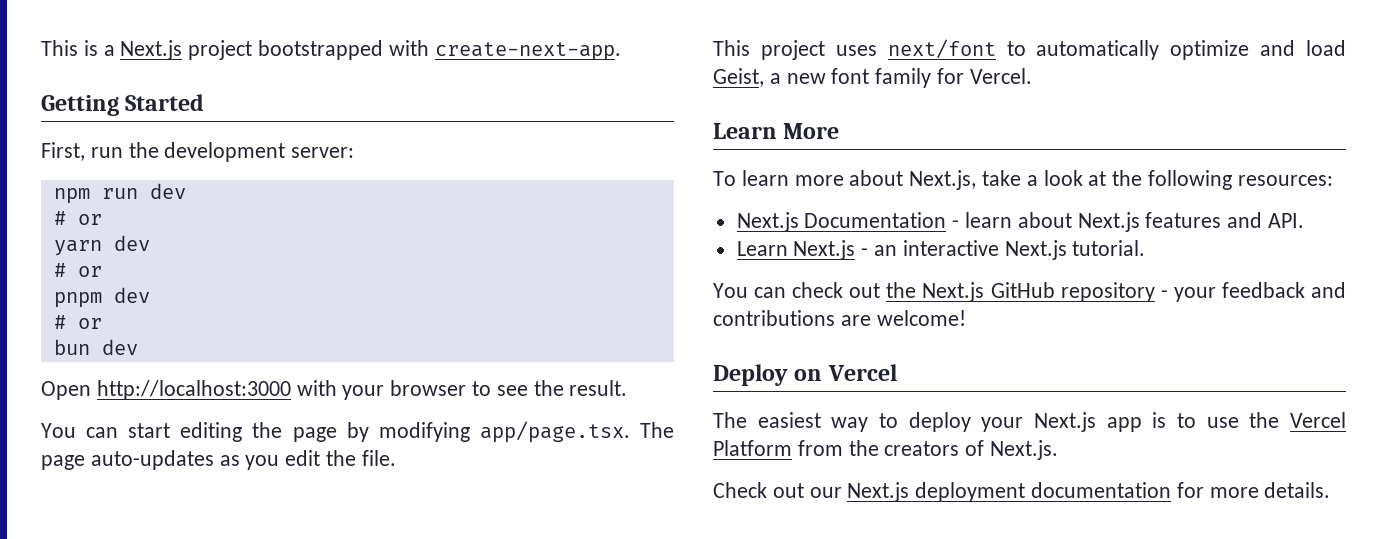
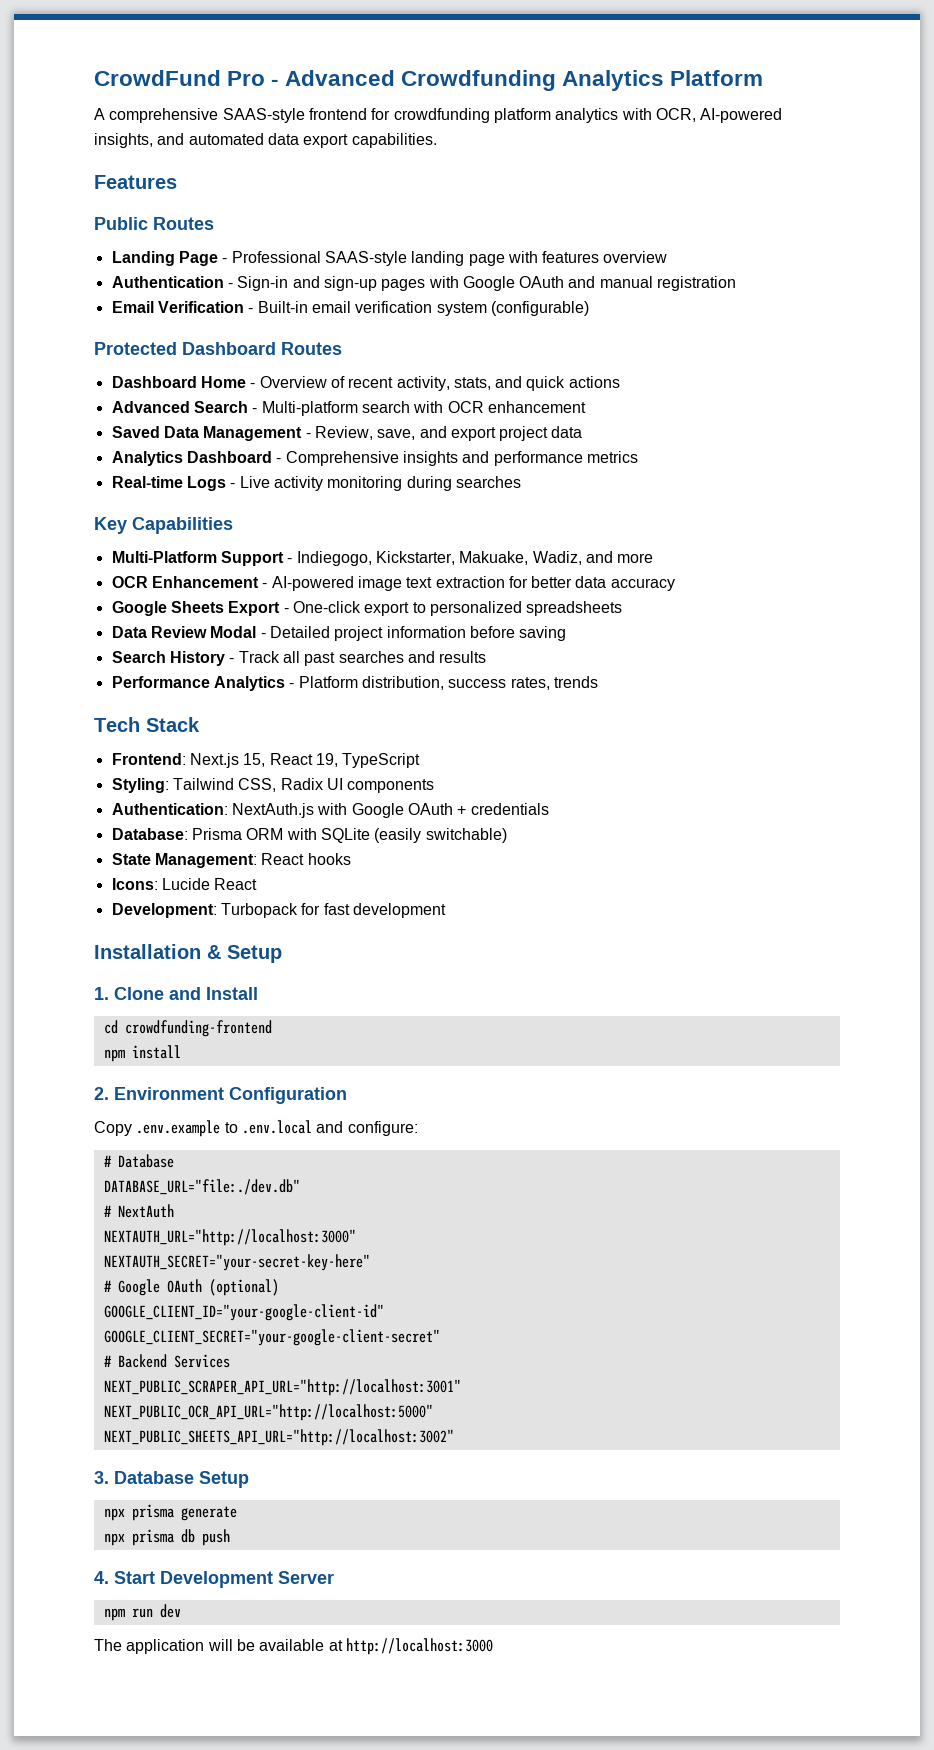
[41,40,621,61] [41,94,205,116] [41,142,355,162] [53,183,186,204] [53,211,102,225] [53,235,150,256] [53,263,102,277] [53,287,150,308] [53,315,102,329] [53,339,138,355] [41,380,628,400] [41,421,674,443] [41,450,396,470] [713,39,1346,60] [713,68,1032,88] [713,123,840,139] [713,170,1333,190] [736,212,1305,232] [736,240,1146,260] [713,282,1346,302] [713,310,966,326] [713,364,897,386] [713,412,1346,432] [713,440,1059,460] [713,482,1331,502] This is a Next.js project bootstrapped with create-next-app. // Getting Started // First, run the development server: // npm run dev // # or // yarn dev // # or // pnpm dev // # or // bun dev // Open http://localhost:3000 with your browser to see the result. // You can start editing the page by modifying app/page.tsx. The page auto-updates as you edit the file. // This project uses next/font to automatically optimize and load Geist, a new font family for Vercel. // Learn More // To learn more about Next.js, take a look at the following resources: // Next.js Documentation - learn about Next.js features and API. // Learn Next.js - an interactive Next.js tutorial. // You can check out the Next.js GitHub repository - your feedback and contributions are welcome! // Deploy on Vercel // The easiest way to deploy your Next.js app is to use the Vercel Platform from the creators of Next.js. // Check out our Next.js deployment documentation for more details. -> [94,70,764,91] [94,108,783,123] [94,133,437,148] [94,175,177,189] [94,217,214,230] [111,251,668,266] [111,276,737,291] [111,301,589,316] [94,342,342,355] [111,376,620,391] [111,401,586,416] [111,426,583,441] [111,451,638,466] [111,476,521,491] [94,517,233,534] [111,551,654,566] [111,576,675,591] [111,601,623,616] [111,626,567,641] [111,651,487,666] [111,676,598,691] [94,717,200,732] [111,753,421,768] [111,778,435,793] [111,803,549,818] [111,828,507,843] [111,853,351,868] [111,878,258,890] [111,903,446,918] [94,944,282,963] [94,987,258,1000] [103,1020,272,1037] [103,1045,181,1062] [94,1087,347,1104] [94,1120,418,1137] [103,1154,174,1168] [103,1179,300,1195] [103,1204,174,1218] [103,1229,356,1246] [103,1254,370,1271] [103,1279,279,1296] [103,1304,384,1321] [103,1329,440,1346] [103,1354,230,1368] [103,1379,461,1396] [103,1404,433,1421] [103,1429,454,1446] [94,1471,249,1488] [103,1504,237,1521] [103,1529,230,1546] [94,1571,334,1588] [103,1604,181,1621] [94,1638,493,1655] CrowdFund Pro - Advanced Crowdfunding Analytics Platform // A comprehensive SAAS-style frontend for crowdfunding platform analytics with OCR, AI-powered insights, and automated data export capabilities. // Features // Public Routes // Landing Page - Professional SAAS-style landing page with features overview // Authentication - Sign-in and sign-up pages with Google OAuth and manual registration // Email Verification - Built-in email verification system (configurable) // Protected Dashboard Routes // Dashboard Home - Overview of recent activity, stats, and quick actions // Advanced Search - Multi-platform search with OCR enhancement // Saved Data Management - Review, save, and export project data // Analytics Dashboard - Comprehensive insights and performance metrics // Real-time Logs - Live activity monitoring during searches // Key Capabilities // Multi-Platform Support - Indiegogo, Kickstarter, Makuake, Wadiz, and more // OCR Enhancement - AI-powered image text extraction for better data accuracy // Google Sheets Export - One-click export to personalized spreadsheets // Data Review Modal - Detailed project information before saving // Search History - Track all past searches and results // Performance Analytics - Platform distribution, success rates, trends // Tech Stack // Frontend: Next.js 15, React 19, TypeScript // Styling: Tailwind CSS, Radix UI components // Authentication: NextAuth.js with Google OAuth + credentials // Database: Prisma ORM with SQLite (easily switchable) // State Management: React hooks // Icons: Lucide React // Development: Turbopack for fast development // Installation & Setup // 1. Clone and Install // cd crowdfunding-frontend // npm install // 2. Environment Configuration // Copy .env.example to .env.local and configure: // # Database // DATABASE_URL="file:./dev.db" // # NextAuth // NEXTAUTH_URL="http://localhost:3000" // NEXTAUTH_SECRET="your-secret-key-here" // # Google OAuth (optional) // GOOGLE_CLIENT_ID="your-google-client-id" // GOOGLE_CLIENT_SECRET="your-google-client-secret" // # Backend Services // NEXT_PUBLIC_SCRAPER_API_URL="http://localhost:3001" // NEXT_PUBLIC_OCR_API_URL="http://localhost:5000" // NEXT_PUBLIC_SHEETS_API_URL="http://localhost:3002" // 3. Database Setup // npx prisma generate // npx prisma db push // 4. Start Development Server // npm run dev // The application will be available at http://localhost:3000

